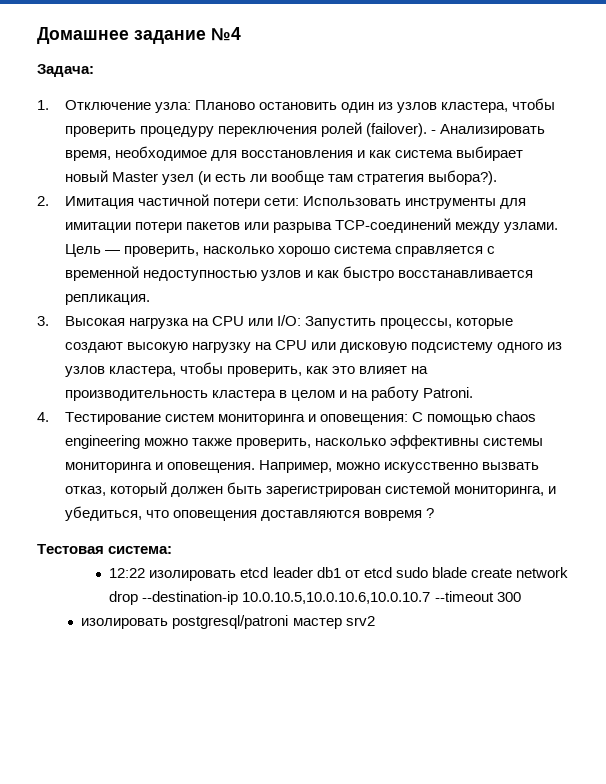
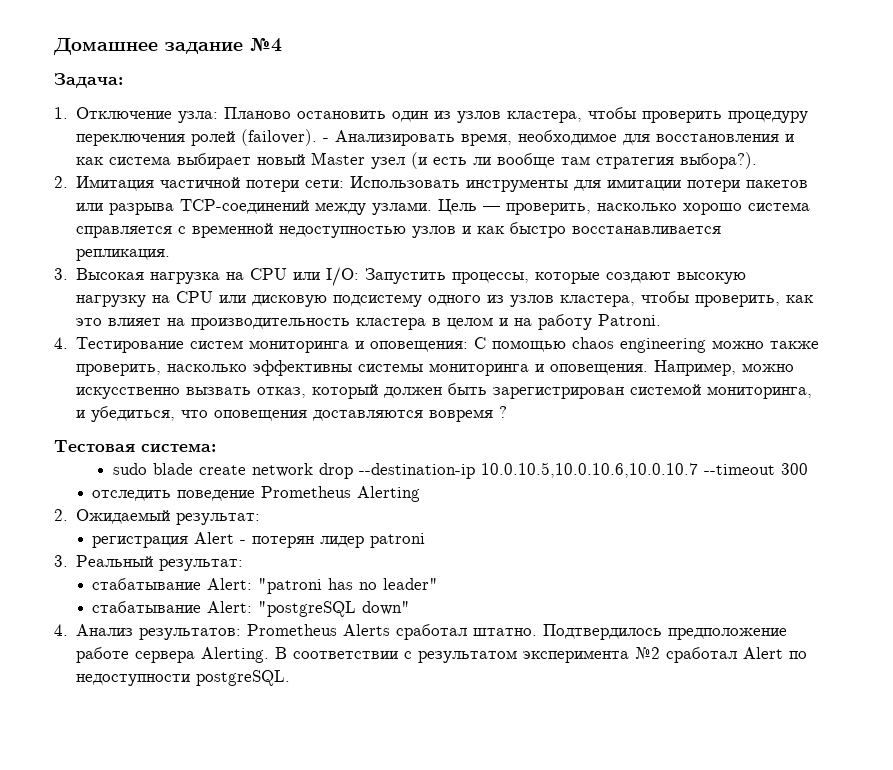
[109,567,392,581] 12:22 изолировать etcd leader db1 от etcd -> (216, 448) none
[81,615,375,629] изолировать postgresql/patroni мастер srv2 -> [92,486,421,502] [54,509,261,525] [92,532,426,548] [54,555,244,571] [92,578,439,594] [92,601,411,617] [54,624,788,640] [76,647,808,663] [76,670,291,686] отследить поведение Prometheus Alerting // 2. Ожидаемый результат: // регистрация Alert - потерян лидер patroni // 3. Реальный результат: // стабатывание Alert: "patroni has no leader" // стабатывание Alert: "postgreSQL down" // 4. Анализ результатов: Prometheus Alerts сработал штатно. Подтвердилось предположение работе сервера Alerting. В соответствии с результатом эксперимента №2 сработал Alert по недоступности postgreSQL.

